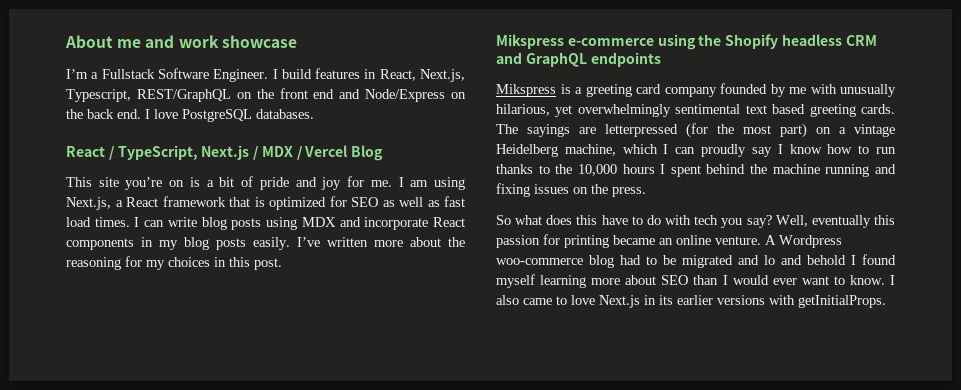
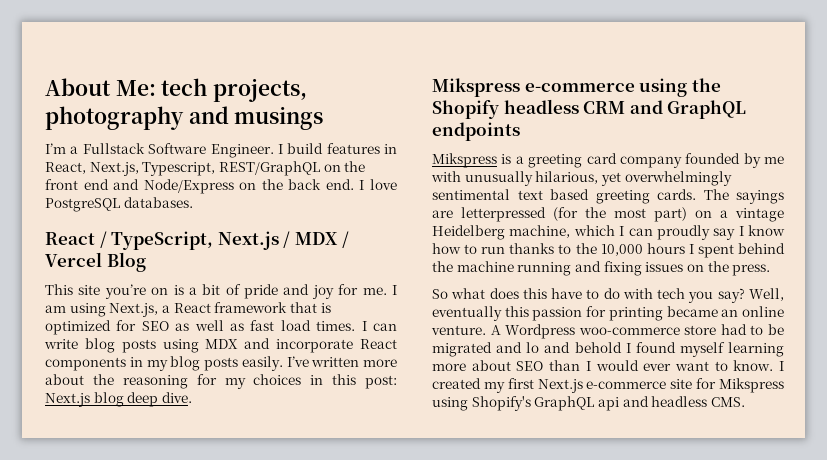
[117,35,297,48] me and work showcase -> [115,78,308,102] [45,106,324,130] Me: tech projects, photography and musings
[254,258,282,270] post. -> [365,375,397,389] [45,392,192,407] post: Next.js blog deep dive.
[589,255,614,268] blog -> [684,325,717,335] store
[496,295,886,308] also came to love Next.js in its earlier versions with getInitialProps. -> [432,378,784,393] [432,396,745,411] created my first Next.js e-commerce site for Mikspress using Shopify's GraphQL api and headless CMS.

